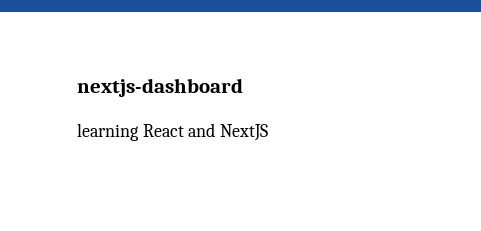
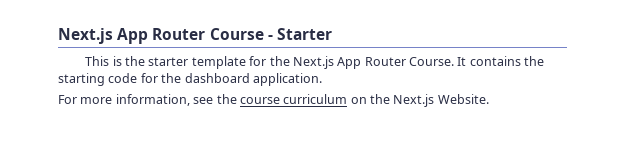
[77,78,243,97] [77,123,269,141] nextjs-dashboard // learning React and NextJS -> [58,28,332,44] [85,56,545,69] [58,73,322,86] [58,94,489,107] Next.js App Router Course - Starter // This is the starter template for the Next.js App Router Course. It contains the starting code for the dashboard application. // For more information, see the course curriculum on the Next.js Website.

